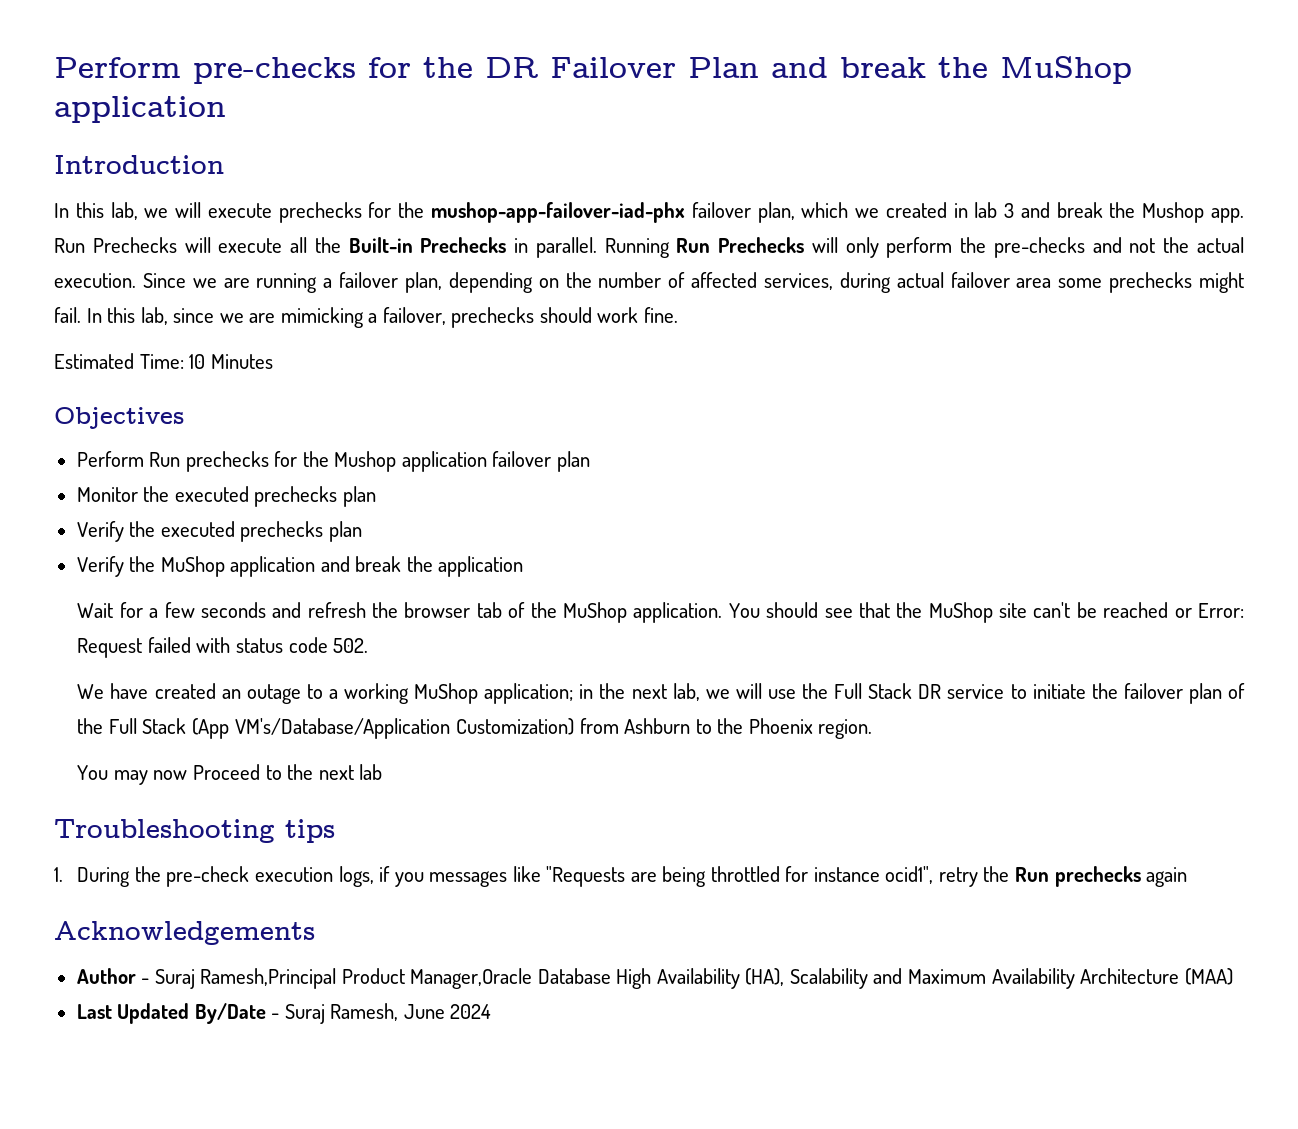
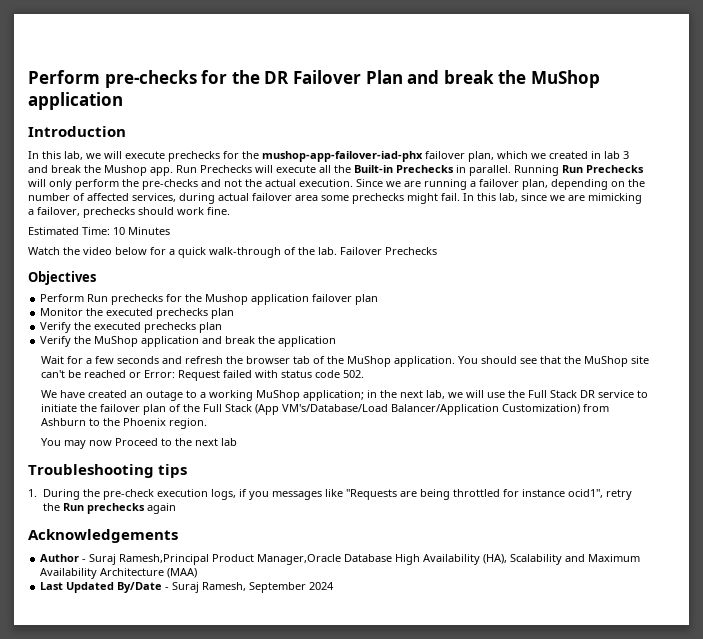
(273, 361) none -> [28,247,437,258] // Watch the video below for a quick walk-through of the lab. Failover Prechecks
[234,718,451,739] VM's/Database/Application -> [281,404,499,415] VM's/Database/Load Balancer/Application
[403,1004,445,1019] June -> [249,582,307,593] September

